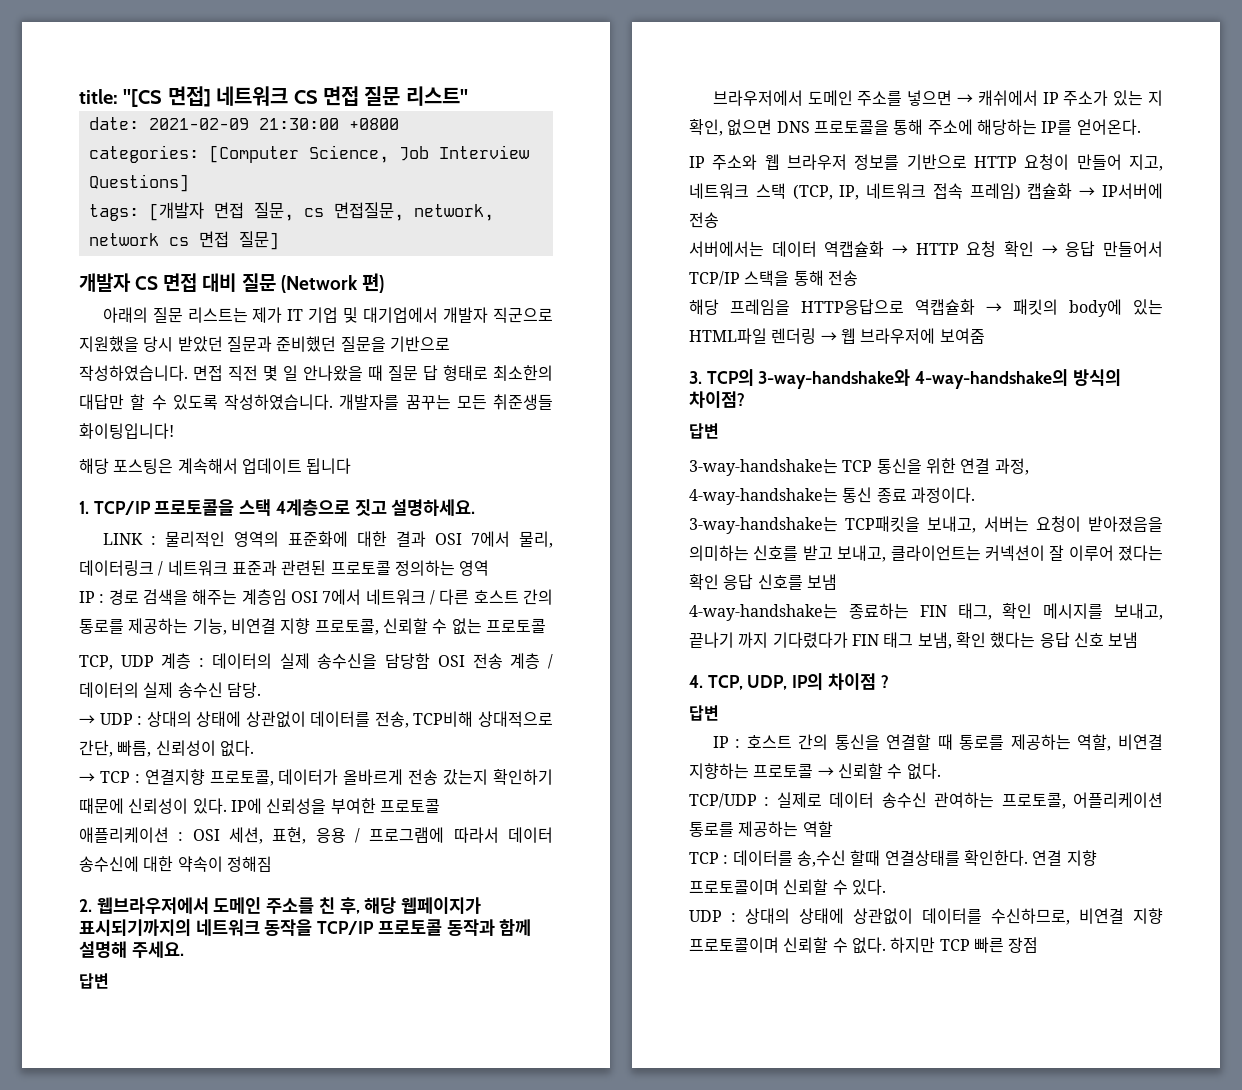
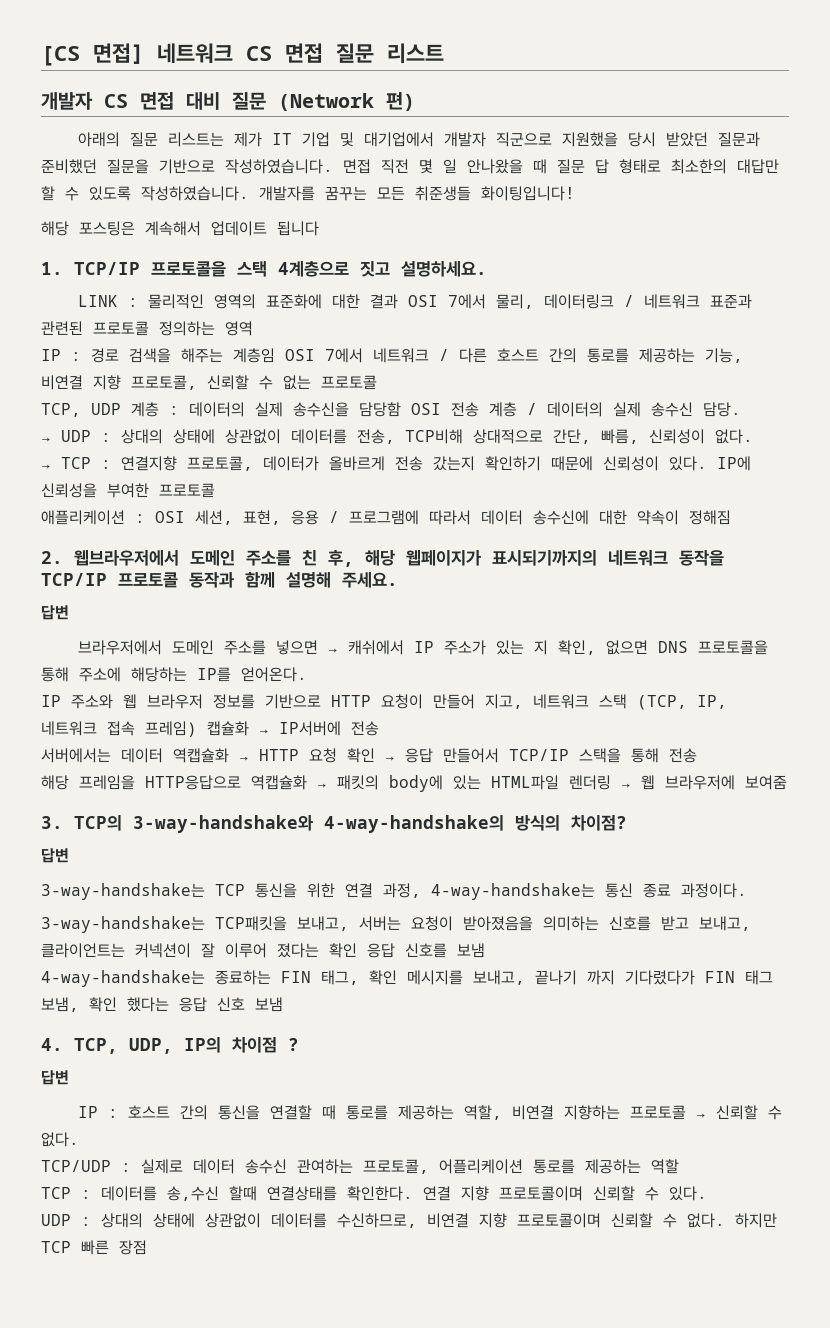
[79,89,163,107] title: "[CS -> [41,46,80,66] [CS
[405,86,468,106] [88,117,399,130] [88,145,529,163] [88,174,189,192] [88,202,494,221] [88,231,279,250] 리스트" // date: 2021-02-09 21:30:00 +0800 // categories: [Computer Science, Job Interview Questions] // tags: [개발자 면접 질문, cs 면접질문, network, network cs 면접 질문] -> [387,43,444,64] 리스트

